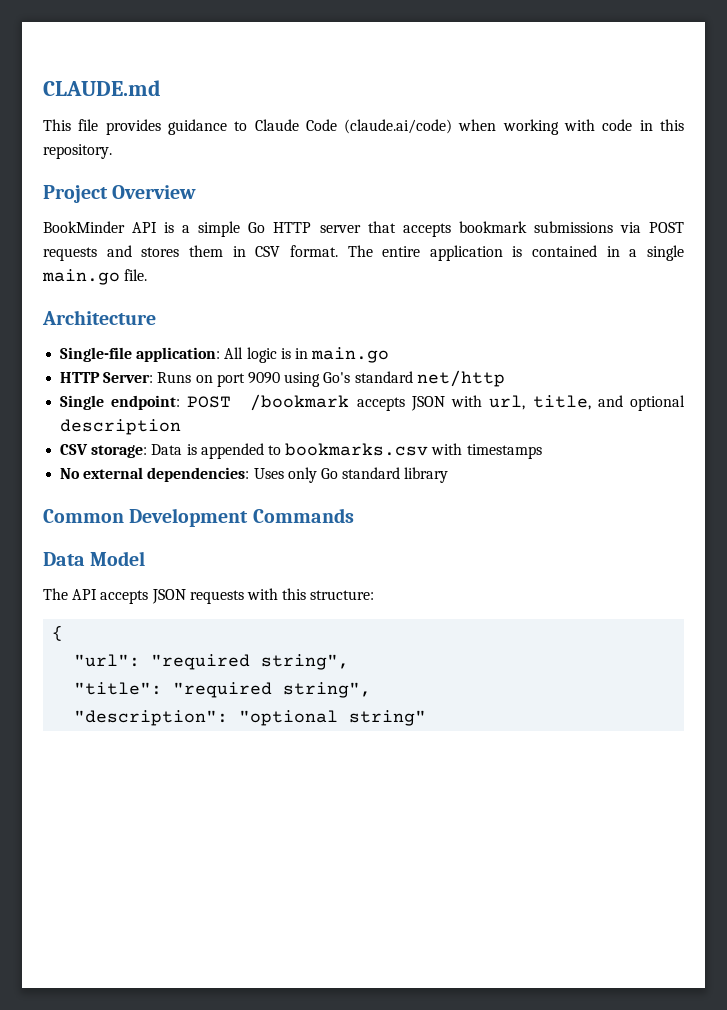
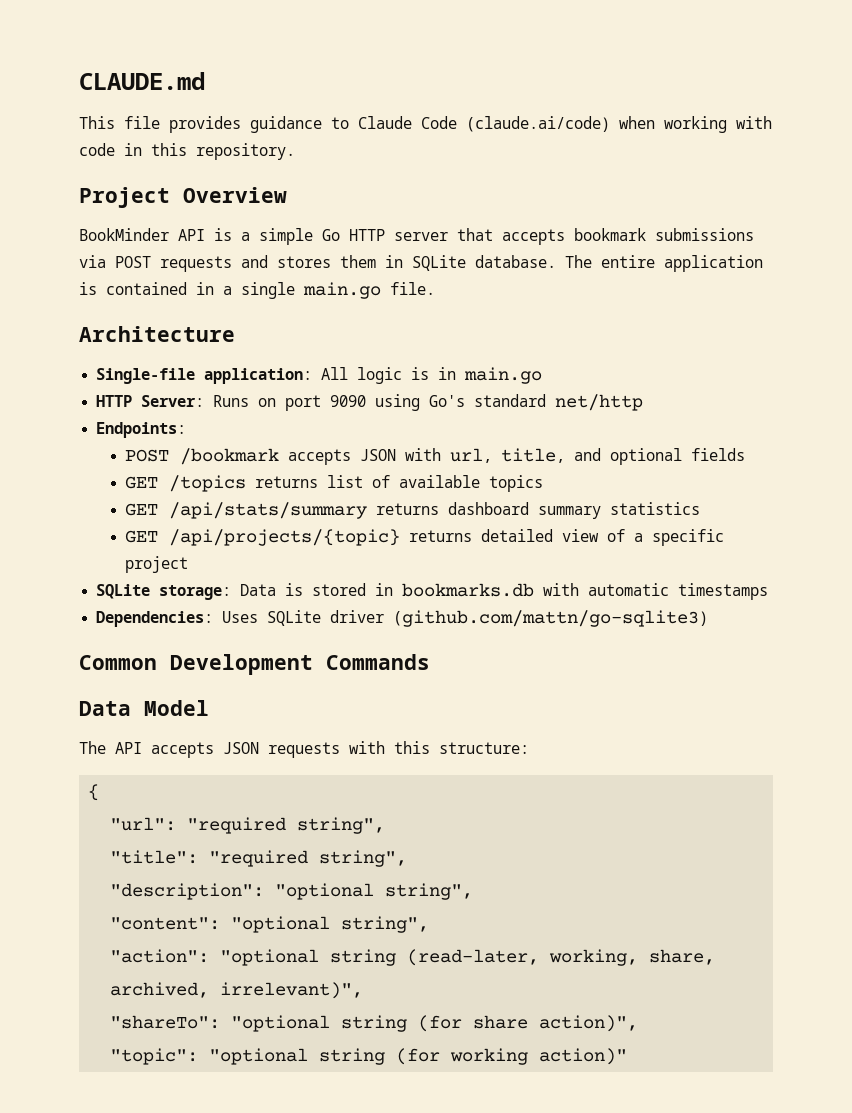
[255,245,338,257] CSV format. -> [412,255,556,271] SQLite database.
[60,395,181,410] Single endpoint: -> [96,422,187,438] Endpoints: //
[60,419,182,435] [60,443,542,459] [60,467,449,483] description // CSV storage: Data is appended to bookmarks.csv with timestamps // No external dependencies: Uses only Go standard library -> [691,448,746,461] [125,475,544,492] [125,502,701,519] [125,529,725,546] [125,556,189,573] [96,583,769,600] [96,610,709,627] fields // GET /topics returns list of available topics // GET /api/stats/summary returns dashboard summary statistics // GET /api/projects/{topic} returns detailed view of a specific project // SQLite storage: Data is stored in bookmarks.db with automatic timestamps // Dependencies: Uses SQLite driver (github.com/mattn/go-sqlite3)
[349,710,427,726] string" -> [385,883,474,900] [110,916,430,933] [110,949,716,966] [110,982,364,999] [110,1015,639,1032] [110,1048,628,1065] string", // "content": "optional string", // "action": "optional string (read-later, working, share, archived, irrelevant)", // "shareTo": "optional string (for share action)", // "topic": "optional string (for working action)"

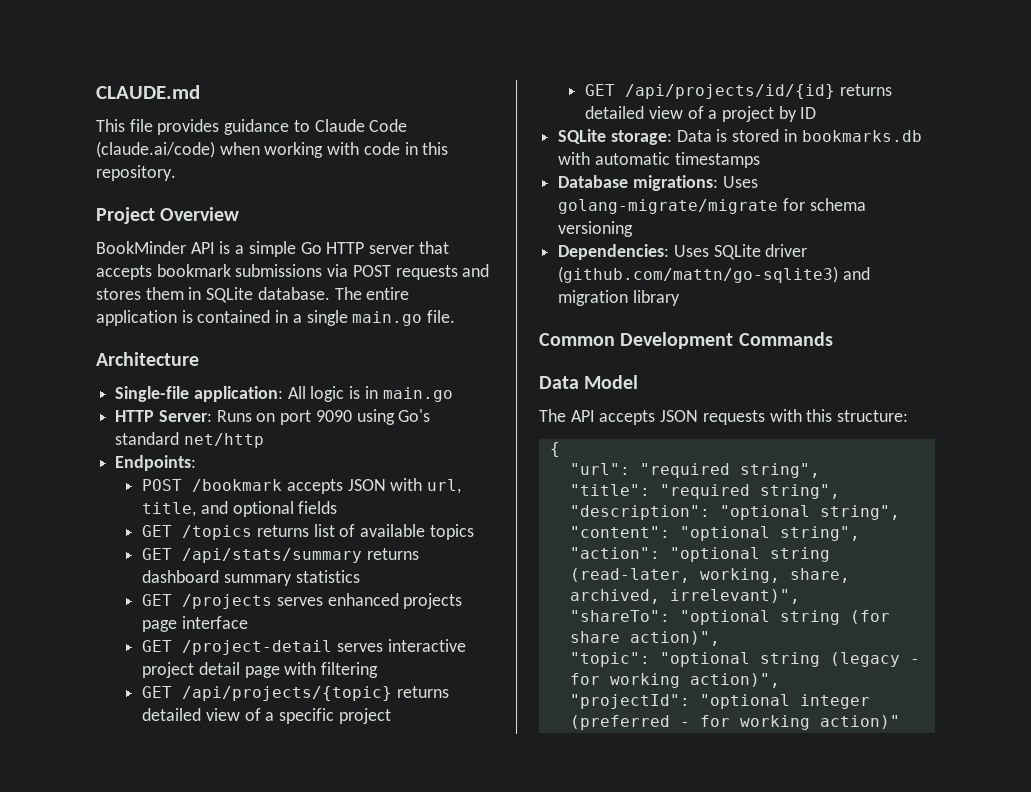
(701, 508) none -> [142,593,463,609] [142,616,248,632] [142,639,466,655] [142,662,378,678] // GET /projects serves enhanced projects page interface // GET /project-detail serves interactive project detail page with filtering
(189, 564) none -> [585,84,892,99] [585,106,817,122] // GET /api/projects/id/{id} returns detailed view of a project by ID
(769, 591) none -> [558,175,758,191] [558,198,866,214] [558,221,634,237] // Database migrations: Uses golang-migrate/migrate for schema versioning
(709, 618) none -> [842,267,870,280] [558,290,680,306] and migration library
[396,1048,441,1065] (for -> [829,652,920,667] [569,673,780,688] [569,694,870,709] [569,715,730,730] (legacy - for working action)", // "projectId": "optional integer (preferred - for

